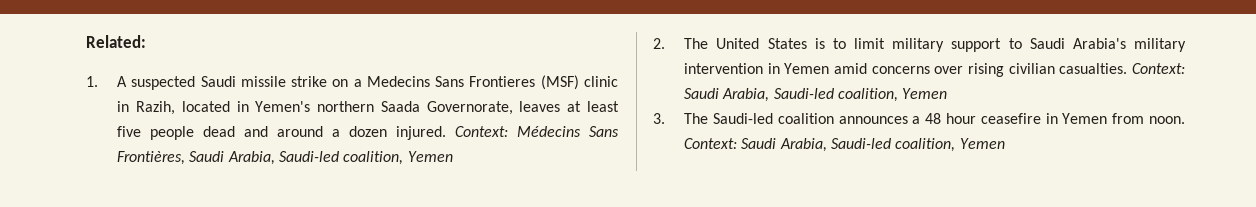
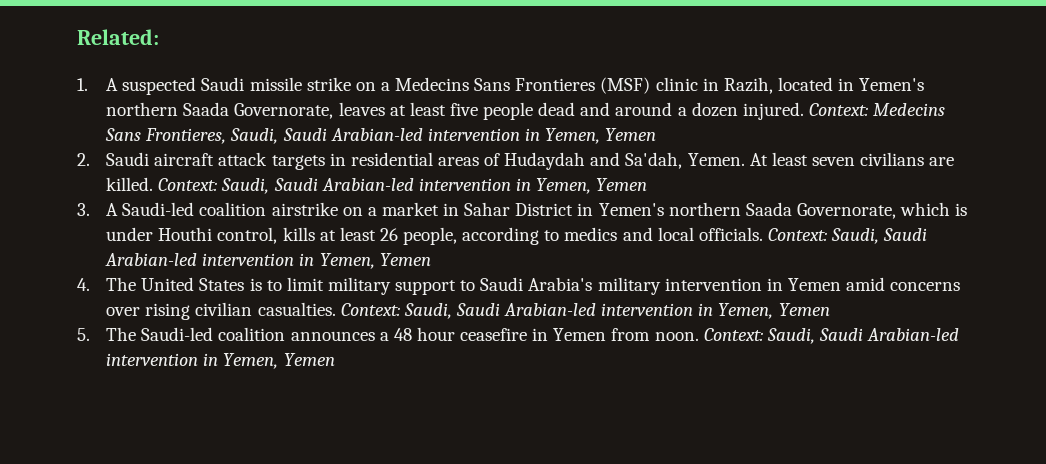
[517,126,620,137] [117,151,453,165] [653,38,665,49] Médecins Sans Frontières, Saudi Arabia, Saudi-led coalition, Yemen // 2. -> [873,103,946,116] [105,128,657,144] [77,152,955,170] [106,177,648,194] [77,202,968,219] [106,227,928,245] [105,253,431,269] [77,278,90,291] Medecins Sans Frontieres, Saudi, Saudi Arabian-led intervention in Yemen, Yemen // 2. Saudi aircraft attack targets in residential areas of Hudaydah and Sa'dah, Yemen. At least seven civilians are killed. Context: Saudi, Saudi Arabian-led intervention in Yemen, Yemen // 3. A Saudi-led coalition airstrike on a market in Sahar District in Yemen's northern Saada Governorate, which is under Houthi control, kills at least 26 people, according to medics and local officials. Context: Saudi, Saudi Arabian-led intervention in Yemen, Yemen // 4.
[684,88,948,102] [653,113,665,124] Saudi Arabia, Saudi-led coalition, Yemen // 3. -> [403,303,830,319] [77,328,90,341] Saudi, Saudi Arabian-led intervention in Yemen, Yemen // 5.
[741,138,956,152] Saudi Arabia, Saudi-led coalition, -> [766,328,960,344] [106,353,279,369] Saudi, Saudi Arabian-led intervention in Yemen,

